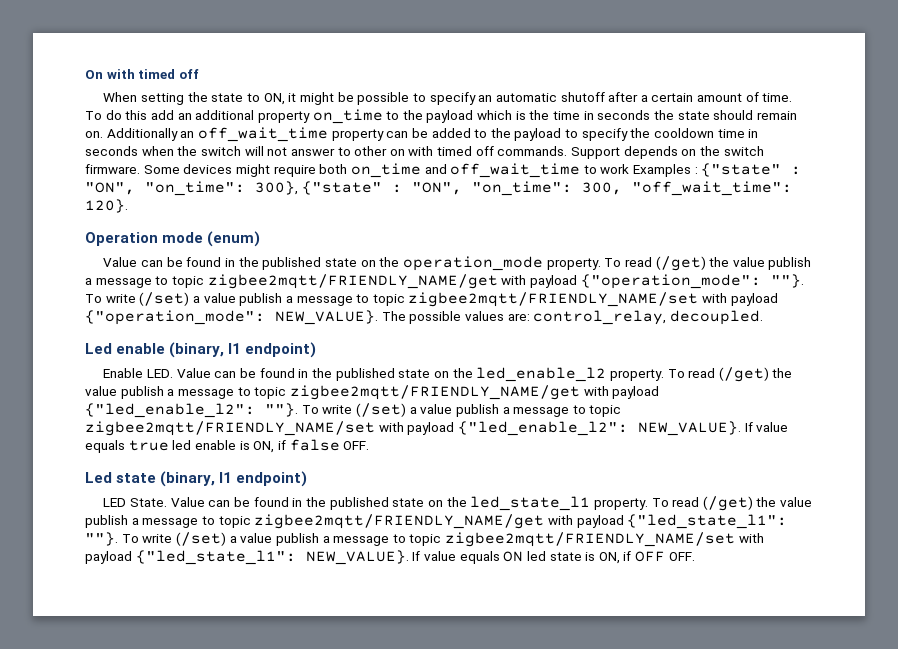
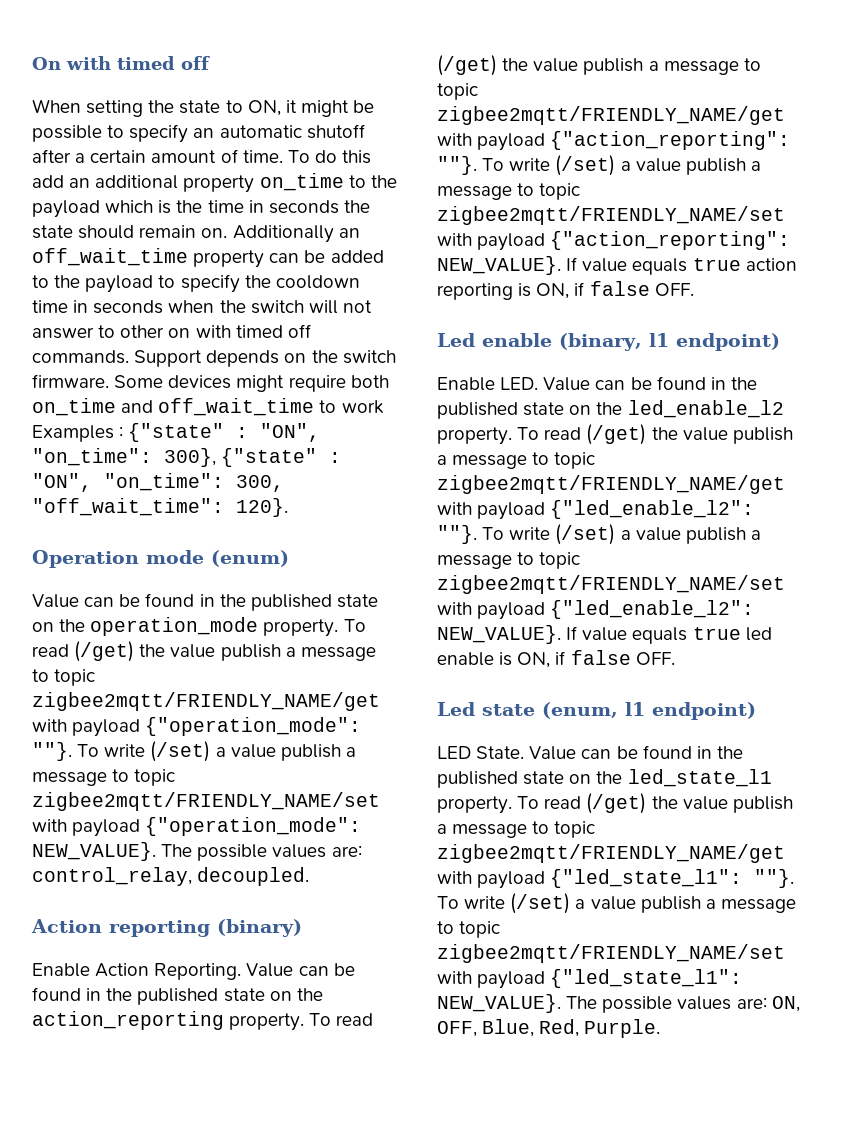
(763, 317) none -> [31,919,302,937] [32,963,355,980] [32,987,323,1005] [32,1011,374,1031] [437,55,761,76] [437,83,478,100] [437,106,785,125] [437,131,791,151] [437,155,761,176] [437,183,581,200] [437,206,785,225] [437,231,791,251] [437,256,797,275] [437,281,694,300] // Action reporting (binary) // Enable Action Reporting. Value can be found in the published state on the action_reporting property. To read (/get) the value publish a message to topic zigbee2mqtt/FRIENDLY_NAME/get with payload {"action_reporting": ""}. To write (/set) a value publish a message to topic zigbee2mqtt/FRIENDLY_NAME/set with payload {"action_reporting": NEW_VALUE}. If value equals true action reporting is ON, if false OFF.
[160,471,216,487] (binary, -> [542,702,618,719] (enum,
[412,551,695,564] If value equals ON led state is ON, if OFF OFF. -> [566,996,800,1013] [437,1019,661,1038] The possible values are: ON, OFF, Blue, Red, Purple.

